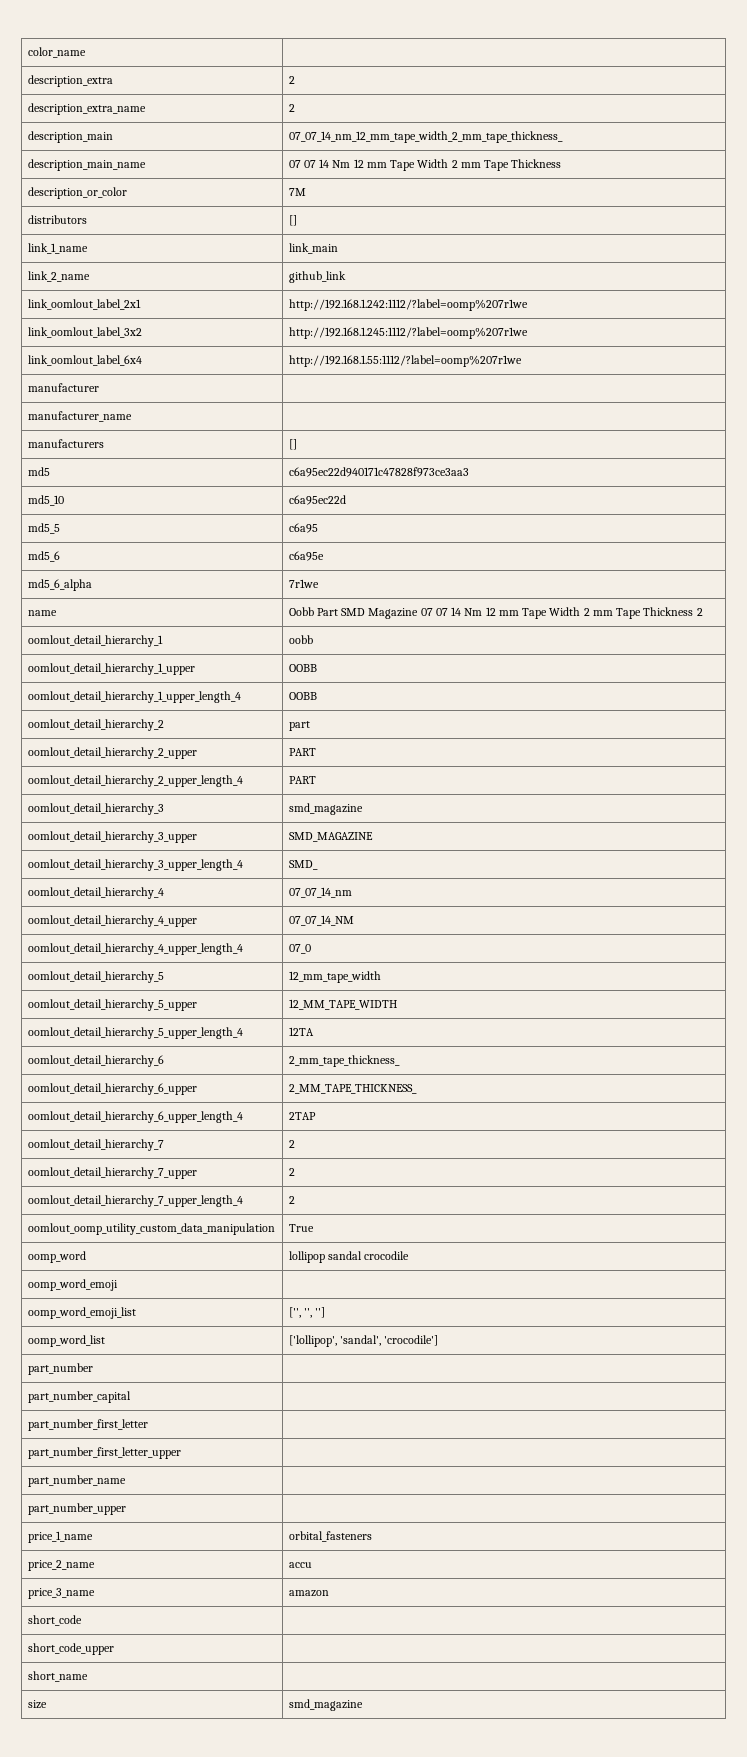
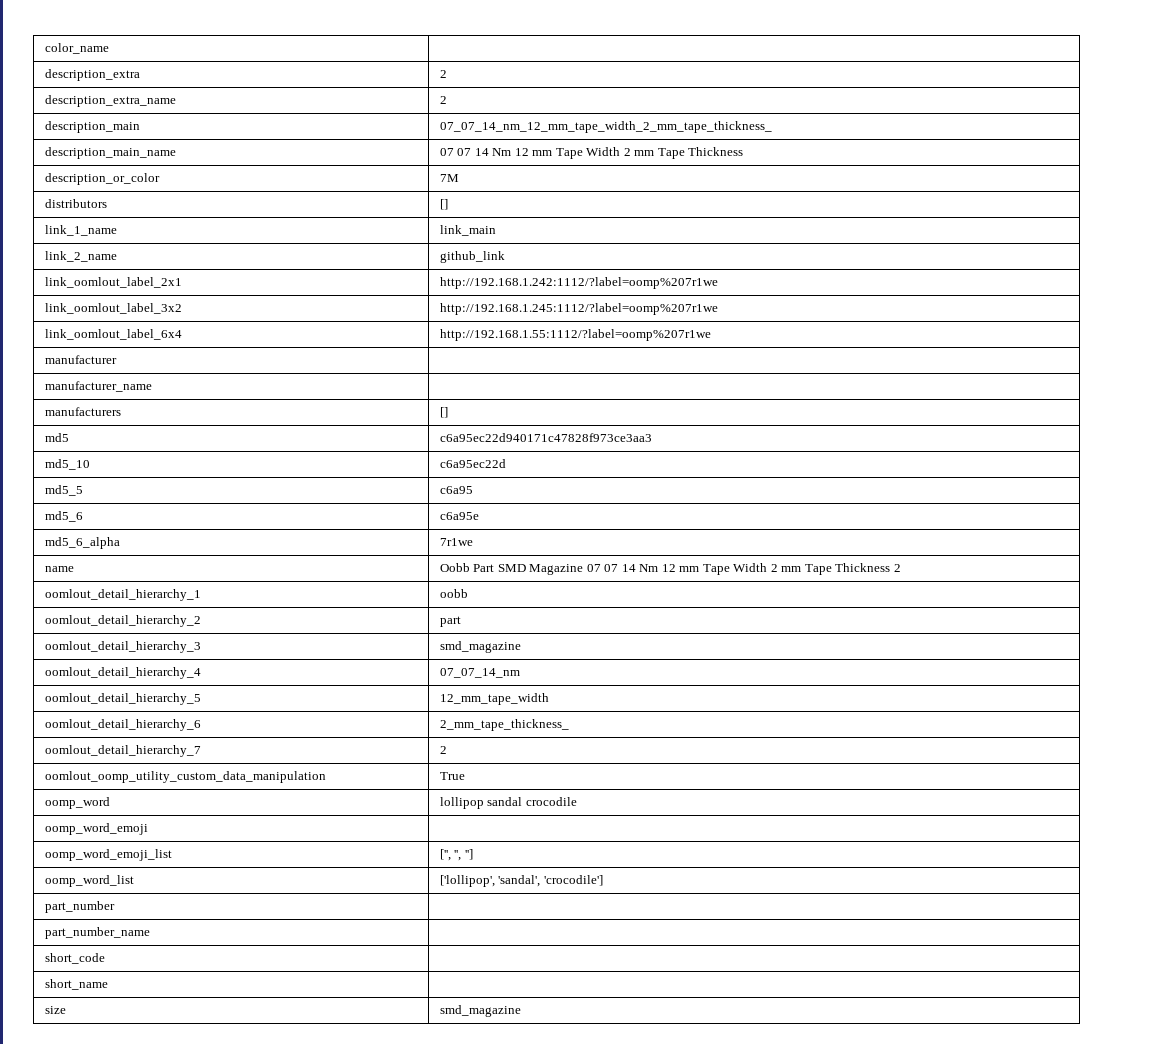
[27,663,195,675] [288,664,317,672] [27,691,241,703] [288,692,317,700] [27,719,164,731] [288,721,310,731] [27,747,197,759] [288,748,316,756] [27,775,243,787] [288,776,316,784] [27,803,164,815] [288,803,363,815] [27,831,197,843] [288,832,373,842] [27,859,243,871] [288,860,318,870] [27,887,164,899] [288,887,352,898] [27,915,197,927] [288,915,354,926] [27,943,243,955] [288,944,311,954] [27,971,164,983] [288,971,381,983] [27,999,197,1011] [288,999,397,1010] [27,1027,243,1039] [288,1027,314,1036] [27,1055,164,1067] [288,1055,400,1067] [27,1083,197,1095] [288,1084,417,1094] [27,1111,243,1123] [288,1112,316,1120] [27,1139,164,1151] [288,1140,295,1148] [27,1167,197,1179] [288,1168,295,1176] [27,1195,243,1207] oomlout_detail_hierarchy_1_upper | OOBB // oomlout_detail_hierarchy_1_upper_length_4 | OOBB // oomlout_detail_hierarchy_2 | part // oomlout_detail_hierarchy_2_upper | PART // oomlout_detail_hierarchy_2_upper_length_4 | PART // oomlout_detail_hierarchy_3 | smd_magazine // oomlout_detail_hierarchy_3_upper | SMD_MAGAZINE // oomlout_detail_hierarchy_3_upper_length_4 | SMD_ // oomlout_detail_hierarchy_4 | 07_07_14_nm // oomlout_detail_hierarchy_4_upper | 07_07_14_NM // oomlout_detail_hierarchy_4_upper_length_4 | 07_0 // oomlout_detail_hierarchy_5 | 12_mm_tape_width // oomlout_detail_hierarchy_5_upper | 12_MM_TAPE_WIDTH // oomlout_detail_hierarchy_5_upper_length_4 | 12TA // oomlout_detail_hierarchy_6 | 2_mm_tape_thickness_ // oomlout_detail_hierarchy_6_upper | 2_MM_TAPE_THICKNESS_ // oomlout_detail_hierarchy_6_upper_length_4 | 2TAP // oomlout_detail_hierarchy_7 | 2 // oomlout_detail_hierarchy_7_upper | 2 // oomlout_detail_hierarchy_7_upper_length_4 -> [44,615,201,627] [439,616,461,627] [44,641,201,653] [439,641,521,653] [44,667,201,679] [439,668,520,678] [44,693,201,705] [439,693,549,705] [44,719,201,731] [439,719,569,731] [44,745,201,757] oomlout_detail_hierarchy_2 | part // oomlout_detail_hierarchy_3 | smd_magazine // oomlout_detail_hierarchy_4 | 07_07_14_nm // oomlout_detail_hierarchy_5 | 12_mm_tape_width // oomlout_detail_hierarchy_6 | 2_mm_tape_thickness_ // oomlout_detail_hierarchy_7
[27,1391,131,1403] [27,1419,148,1431] [27,1447,181,1459] [27,1475,126,1487] [27,1503,126,1515] [27,1531,93,1543] [288,1531,372,1542] [27,1560,95,1571] [288,1562,312,1568] [27,1588,95,1599] [288,1590,329,1597] part_number_capital | // part_number_first_letter | // part_number_first_letter_upper | // part_number_name | // part_number_upper | // price_1_name | orbital_fasteners // price_2_name | accu // price_3_name | amazon -> [44,927,150,939] part_number_name |
[27,1643,114,1655] // short_code_upper | -> (105, 958) none

